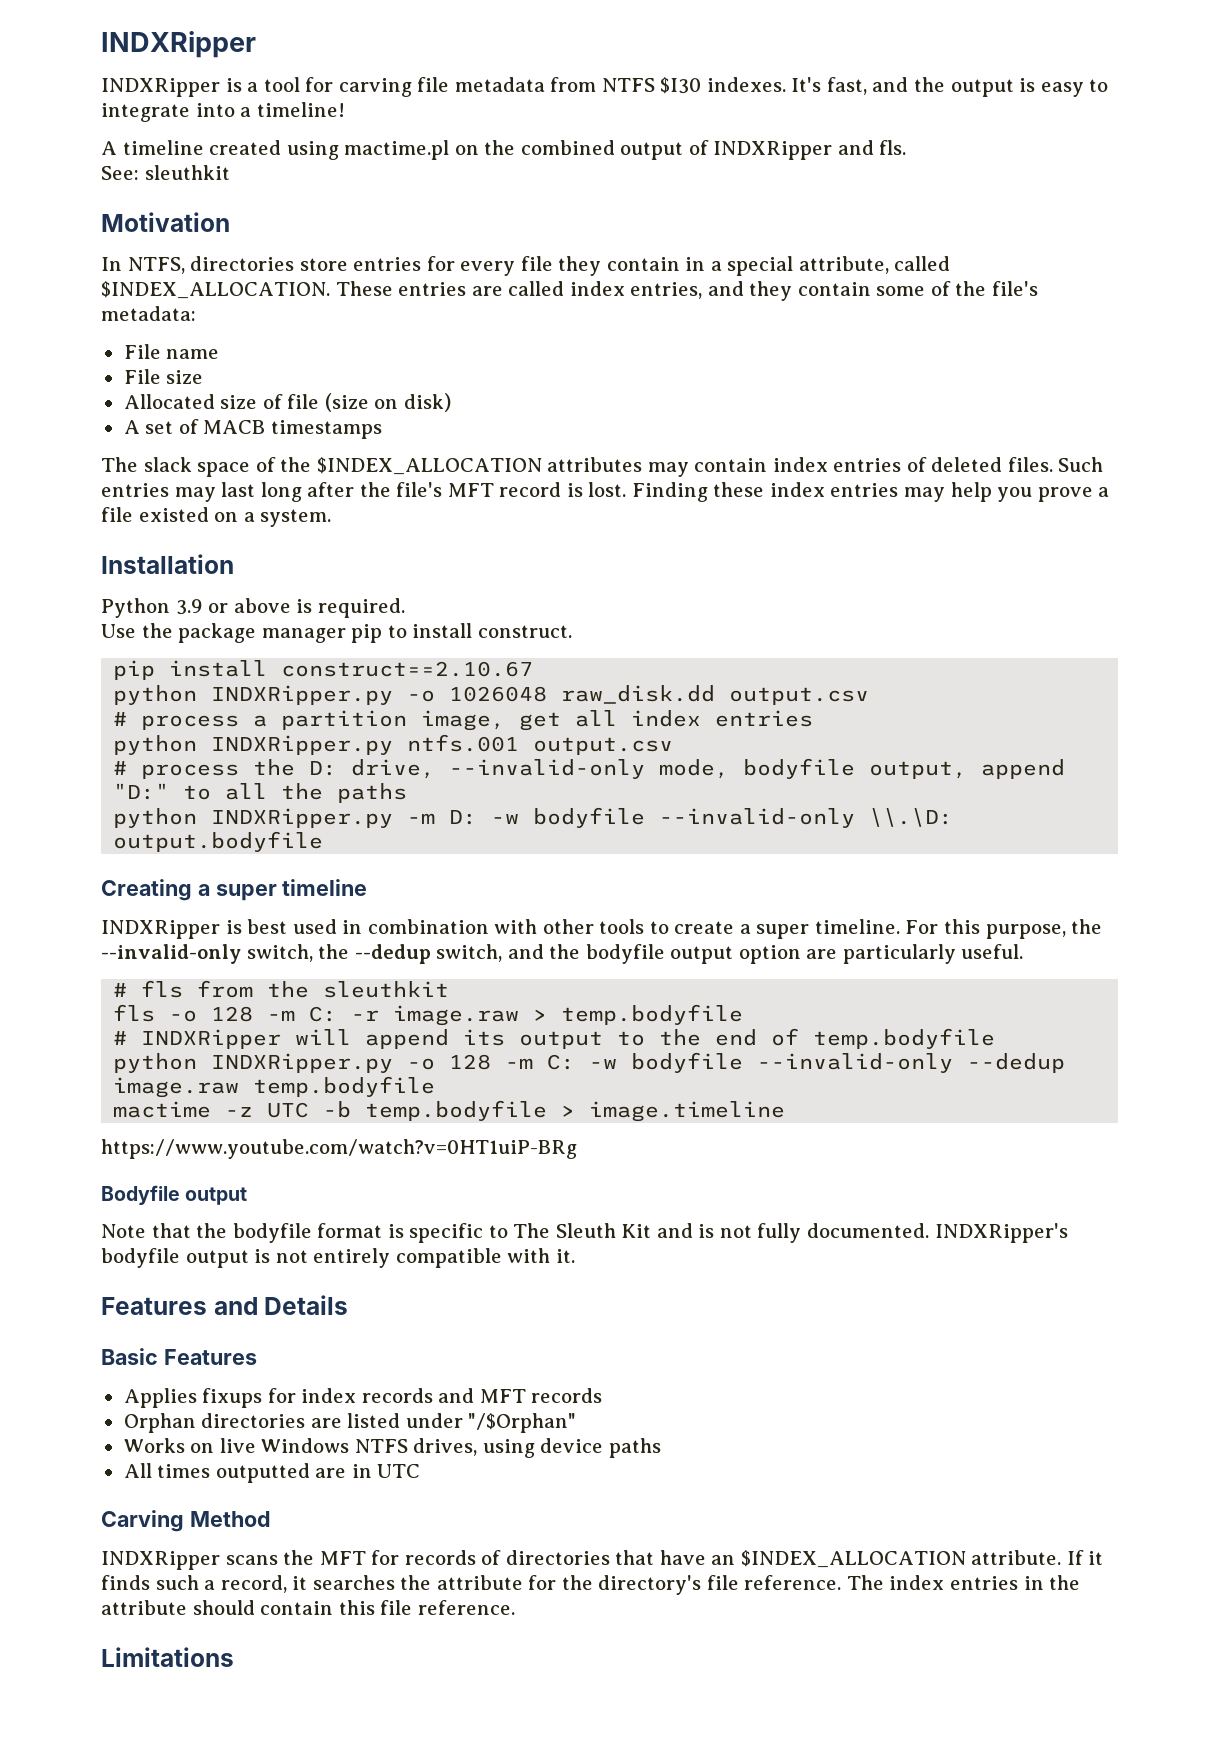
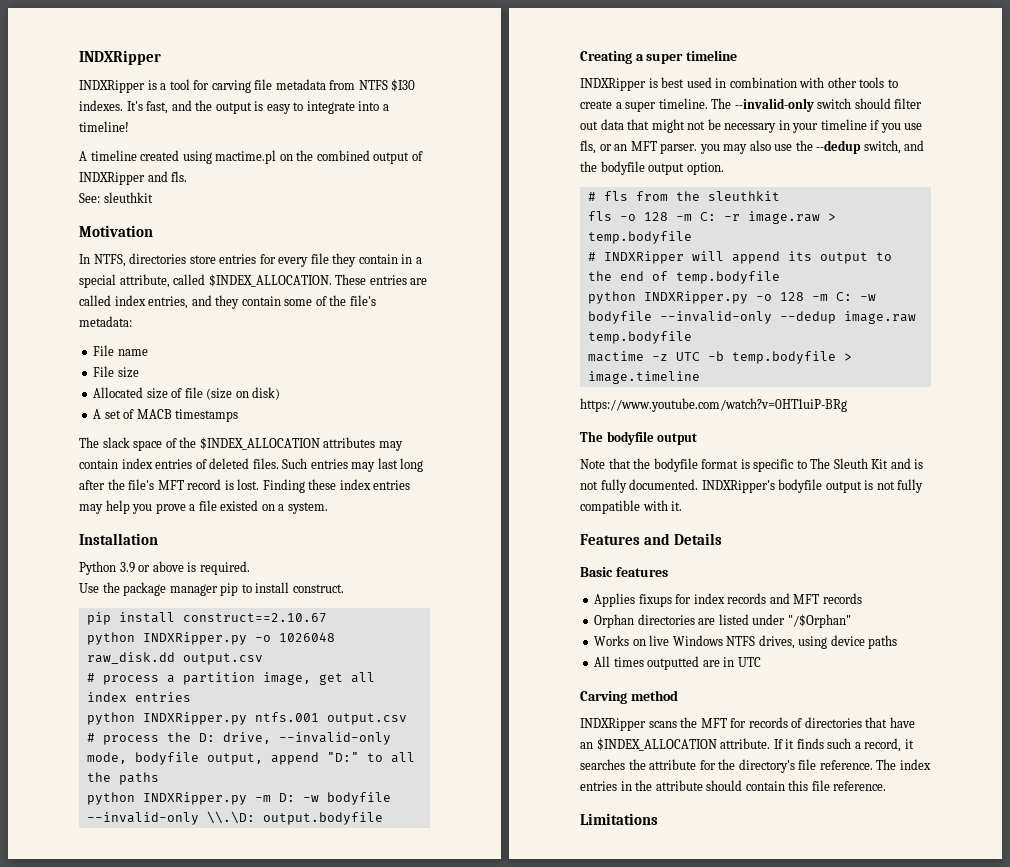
[905,919,1103,939] [101,944,313,964] For this purpose, the --invalid-only switch, -> [711,98,923,112] [580,119,923,133] [580,140,793,154] The --invalid-only switch should filter out data that might not be necessary in your timeline if you use fls, or an MFT parser. you may also use
[738,944,1024,964] option are particularly useful. -> [686,162,724,175] option.
[101,1185,180,1205] Bodyfile -> [580,431,654,445] The bodyfile
[313,1248,391,1268] entirely -> [897,479,924,493] fully
[163,1349,257,1365] Features -> [615,567,668,577] features
[189,1511,271,1527] Method -> [630,690,678,701] method

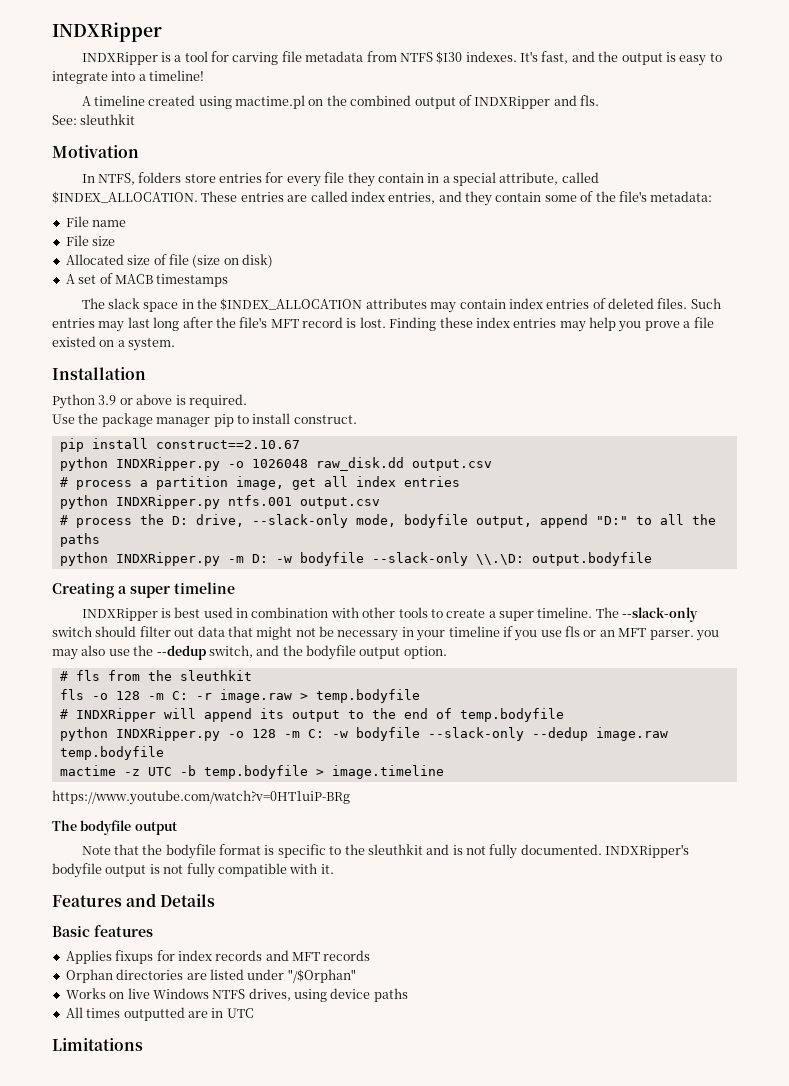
[129,253,187,264] directories -> [138,172,182,183] folders
[165,438,177,448] of -> [181,299,194,309] in
[278,732,391,745] --invalid-only -> [251,514,348,528] --slack-only
[86,812,199,825] --invalid-only -> [371,552,468,566] --slack-only
[734,98,814,112] --invalid-only -> [622,607,699,622] --slack-only
[580,140,596,154] fls, -> [565,626,580,637] fls
[659,311,772,324] --invalid-only -> [427,727,524,741] --slack-only
[810,458,889,469] The Sleuth Kit -> [344,844,423,855] the sleuthkit
[580,690,678,704] [580,717,915,731] [580,738,914,752] [580,759,931,773] [580,780,887,791] // Carving method // INDXRipper scans the MFT for records of directories that have an $INDEX_ALLOCATION attribute. If it finds such a record, it searches the attribute for the directory's file reference. The index entries in the attribute should contain this file reference. -> (254, 1013) none

